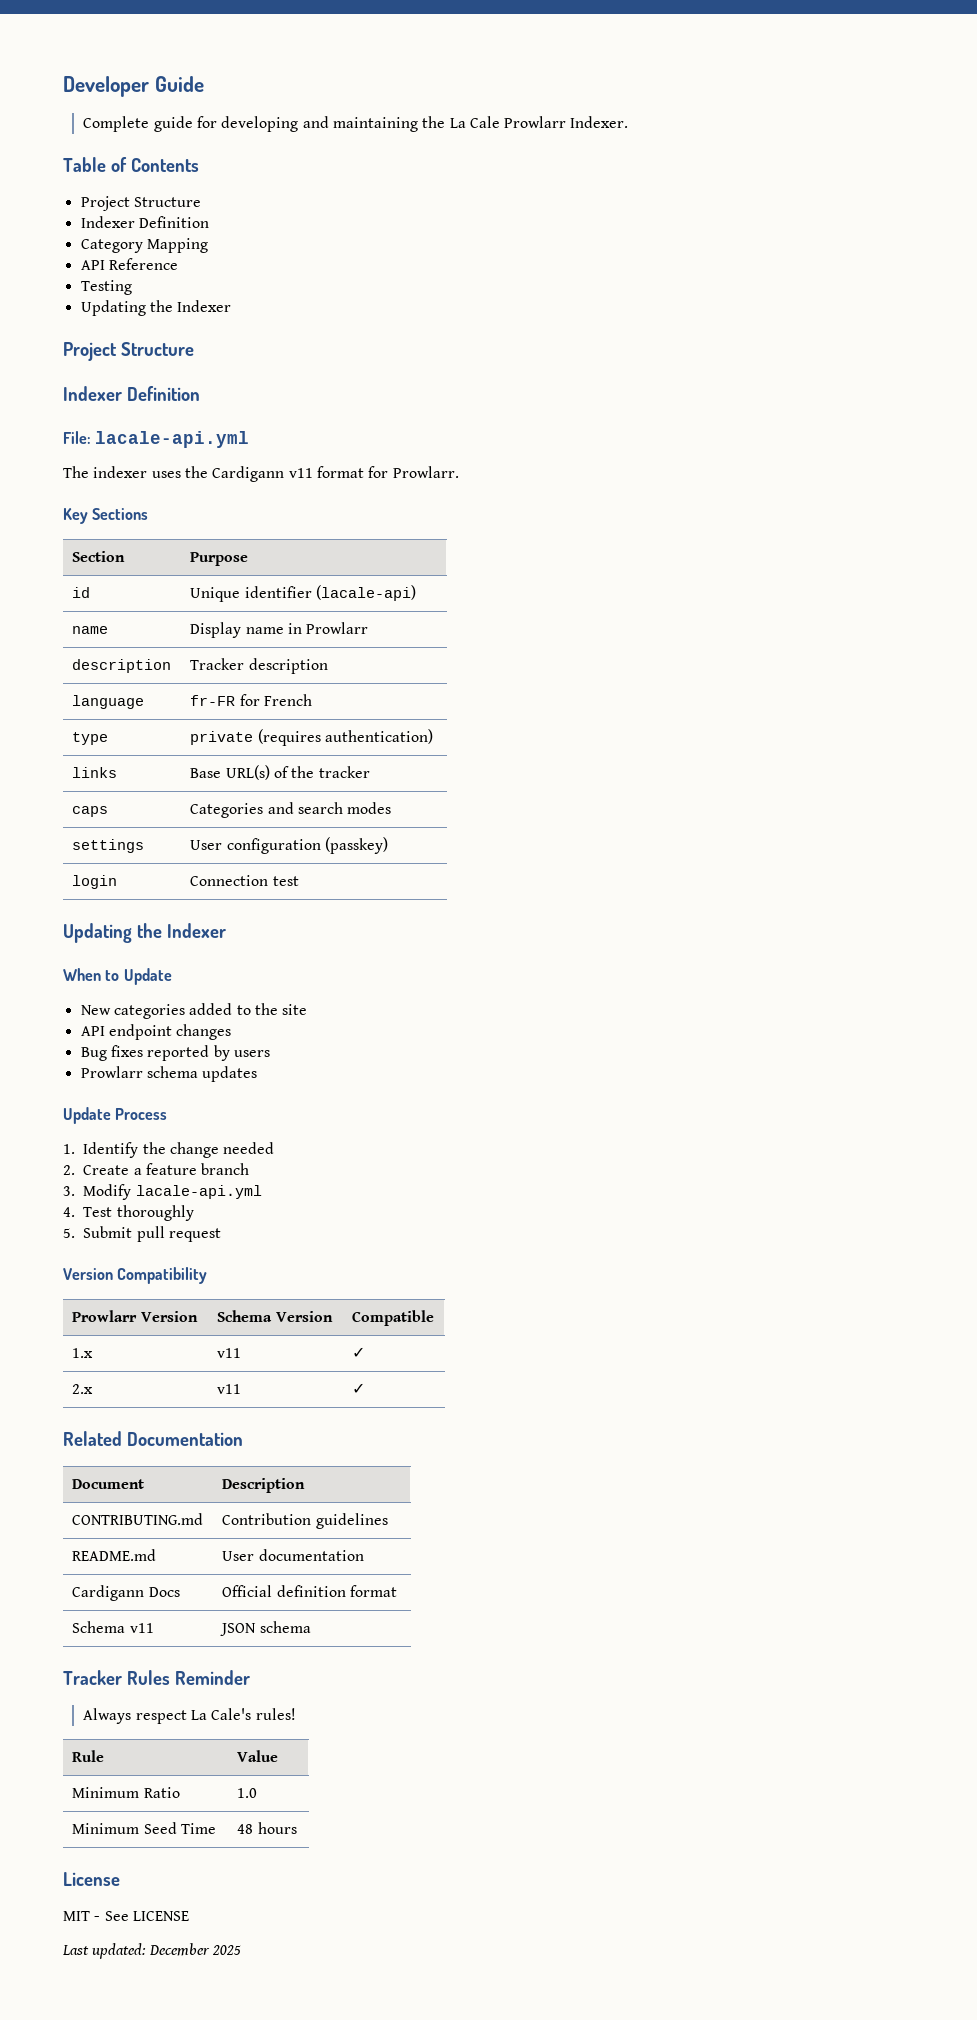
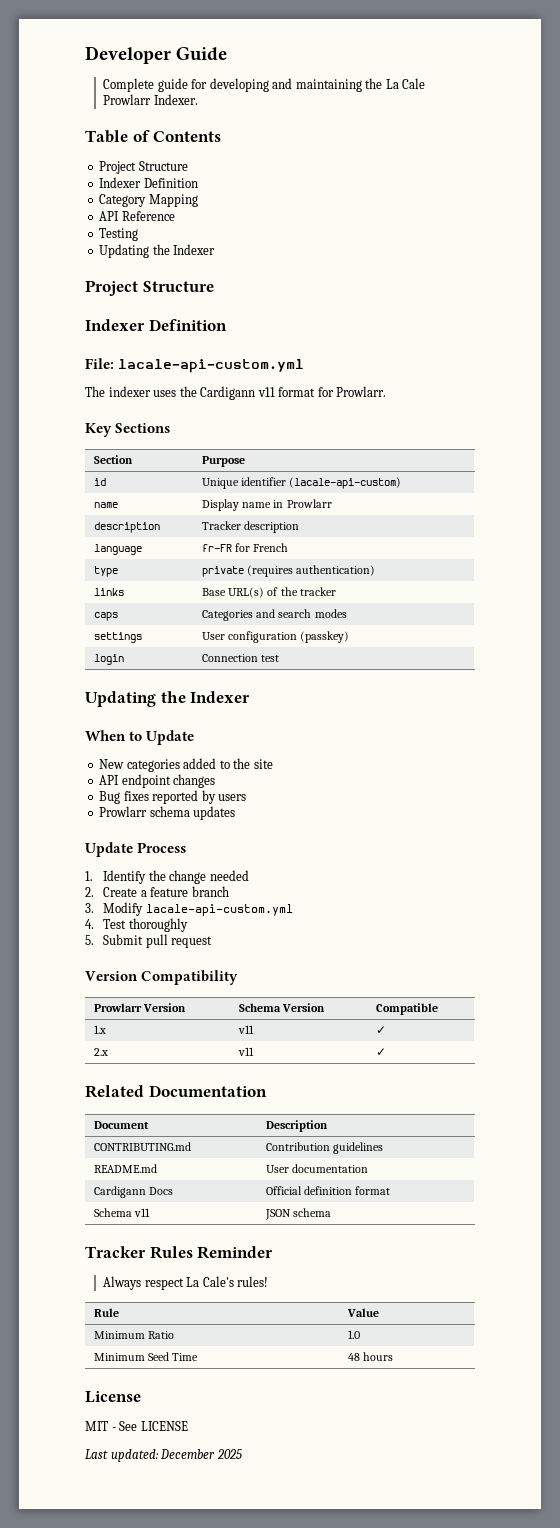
[95,431,250,448] lacale-api.yml -> [118,359,305,373] lacale-api-custom.yml
[315,585,416,601] (lacale-api) -> [289,477,402,489] (lacale-api-custom)
[135,1185,262,1199] lacale-api.yml -> [145,904,293,916] lacale-api-custom.yml

